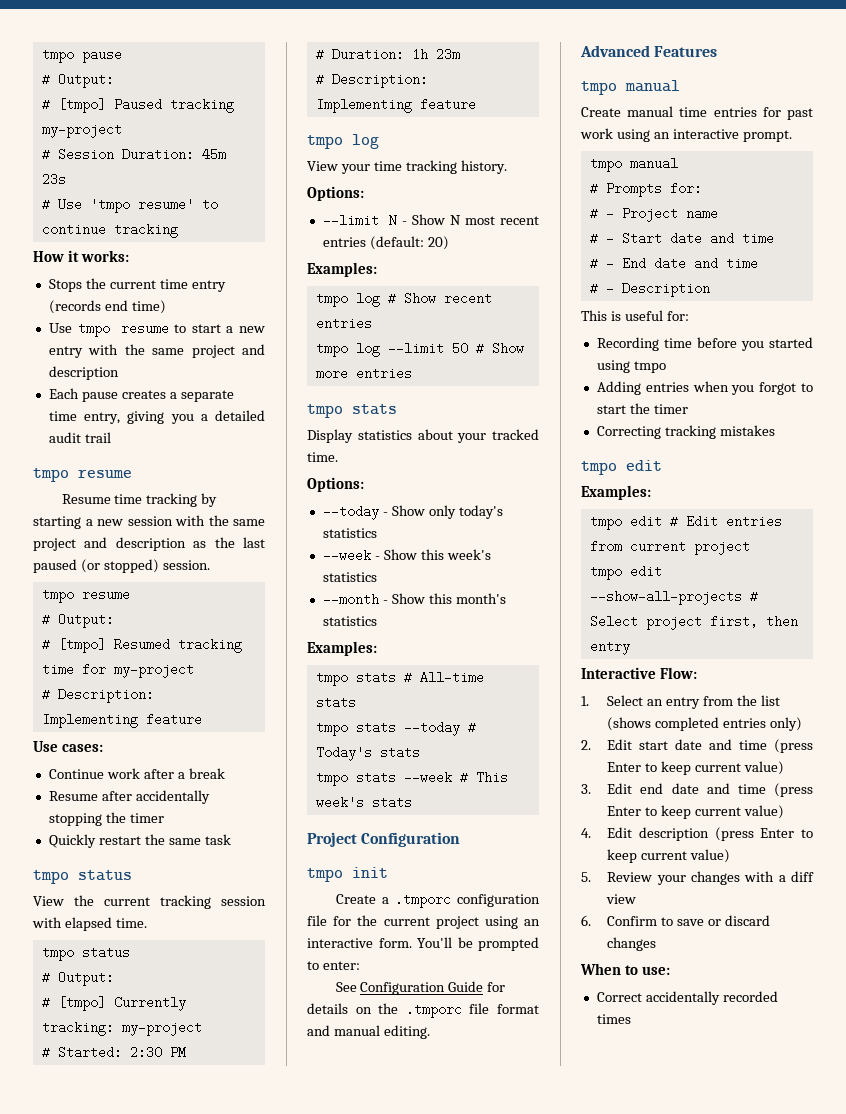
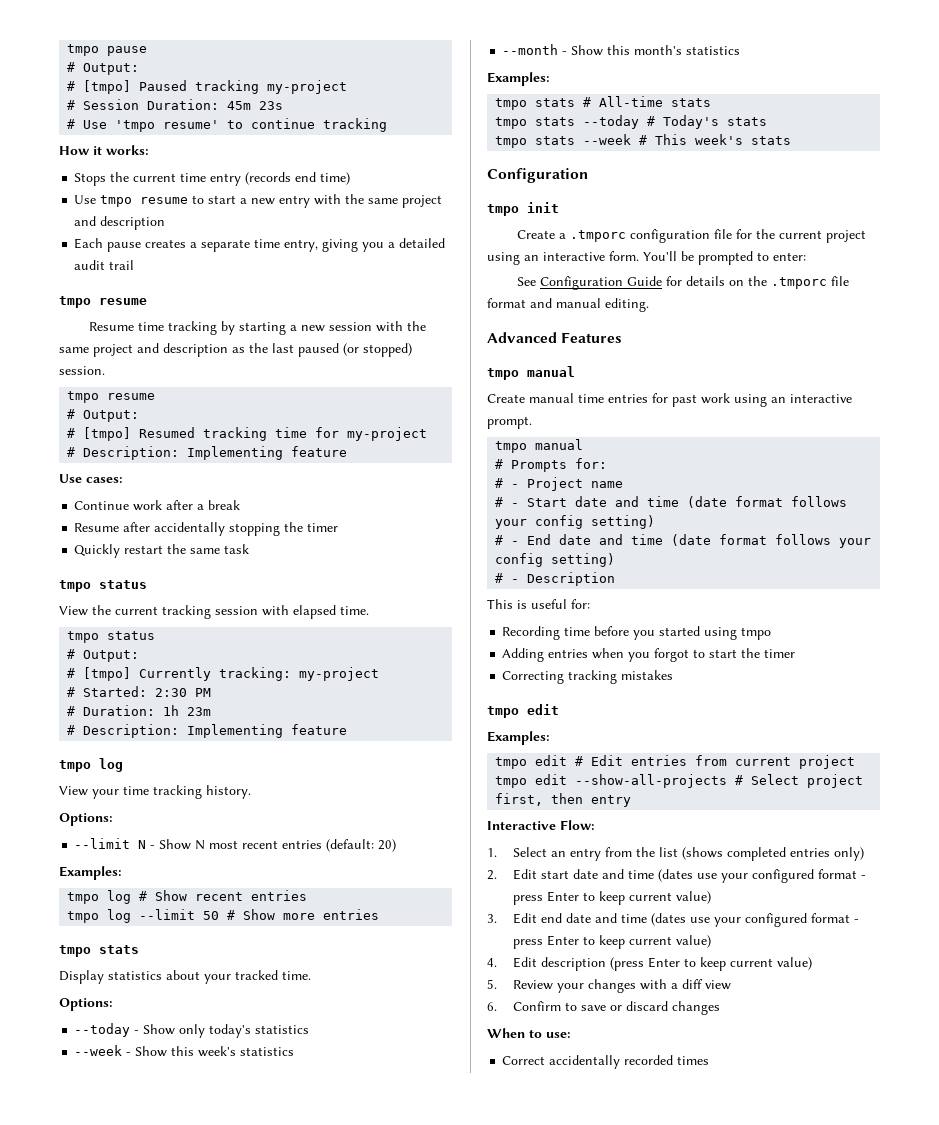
[307,832,357,847] Project -> (792, 140) none
(774, 238) none -> [687,496,848,508] [495,515,656,529] (date format follows your config setting)
(758, 263) none -> [671,534,872,548] [495,553,616,567] (date format follows your config setting)
[774,739,813,753] (press -> [657,869,866,883] [512,895,543,905] (dates use your configured format - press
[774,783,813,797] (press -> [650,913,859,927] [512,939,543,949] (dates use your configured format - press

